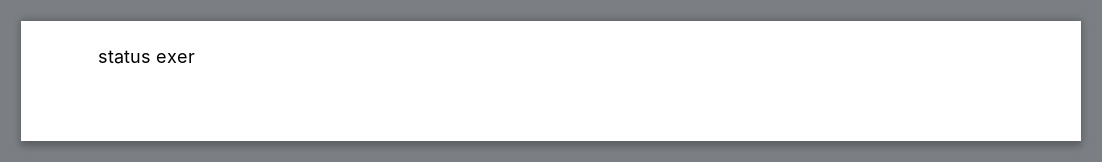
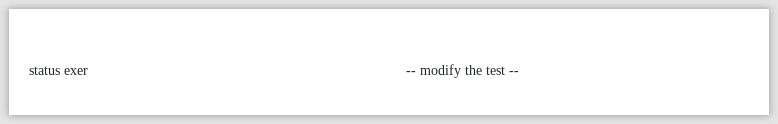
(195, 58) none -> [406,64,519,78] // -- modify the test --

